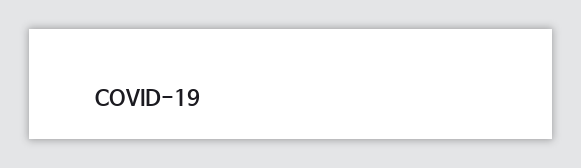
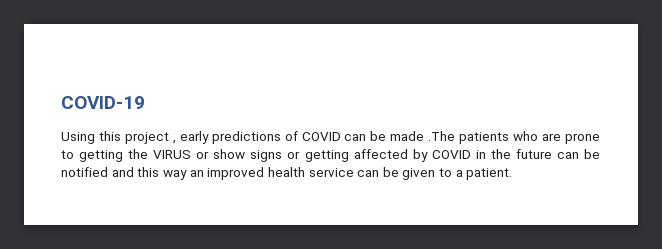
(200, 97) none -> [61,131,600,144] [61,149,600,162] [61,167,513,180] // Using this project , early predictions of COVID can be made .The patients who are prone to getting the VIRUS or show signs or getting affected by COVID in the future can be notified and this way an improved health service can be given to a patient.

